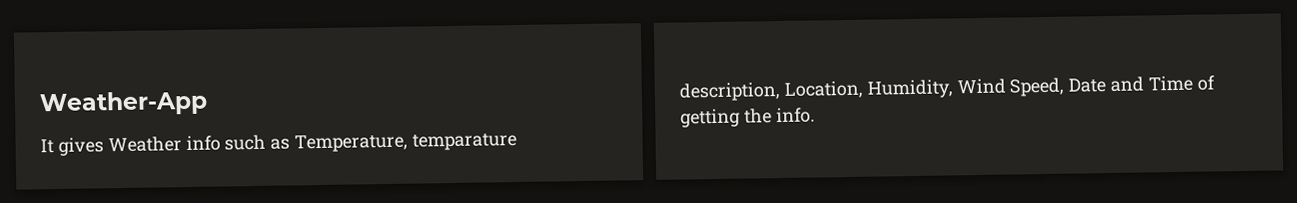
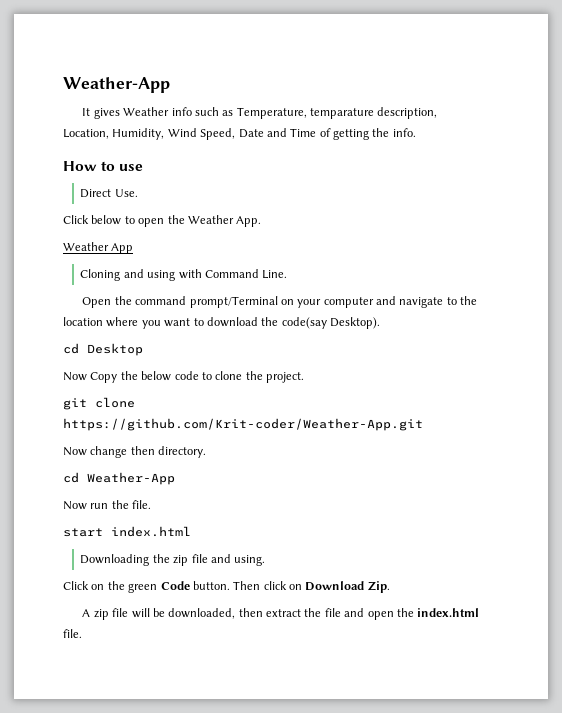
(815, 115) none -> [63,161,144,171] [80,189,138,198] [63,215,262,227] [63,242,134,254] [80,269,288,281] [82,296,478,308] [63,317,380,329] [63,343,143,356] [63,371,304,383] [63,397,135,410] [63,418,423,431] [63,446,207,458] [63,472,175,485] [63,500,152,510] [63,526,191,537] [80,554,266,566] [63,581,390,593] [82,608,480,620] [63,629,82,638] // How to use // Direct Use. // Click below to open the Weather App. // Weather App // Cloning and using with Command Line. // Open the command prompt/Terminal on your computer and navigate to the location where you want to download the code(say Desktop). // cd Desktop // Now Copy the below code to clone the project. // git clone https://github.com/Krit-coder/Weather-App.git // Now change then directory. // cd Weather-App // Now run the file. // start index.html // Downloading the zip file and using. // Click on the green Code button. Then click on Download Zip. // A zip file will be downloaded, then extract the file and open the index.html file.

